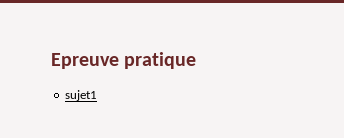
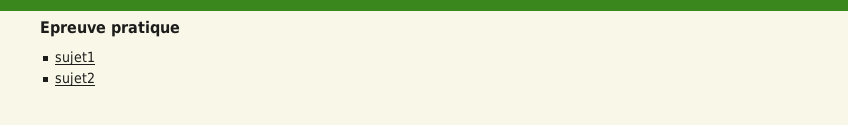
(97, 95) none -> [54,72,95,86] // sujet2

